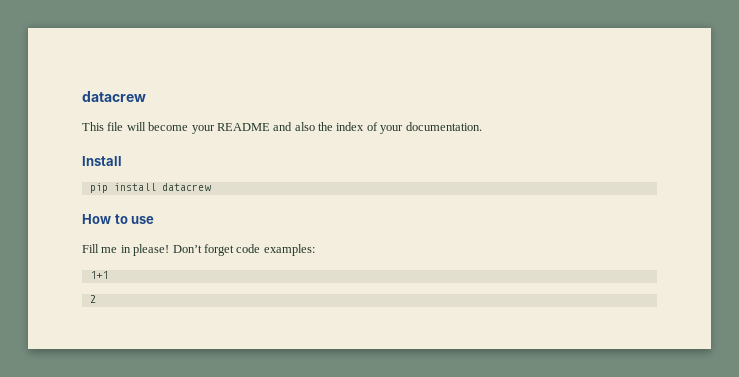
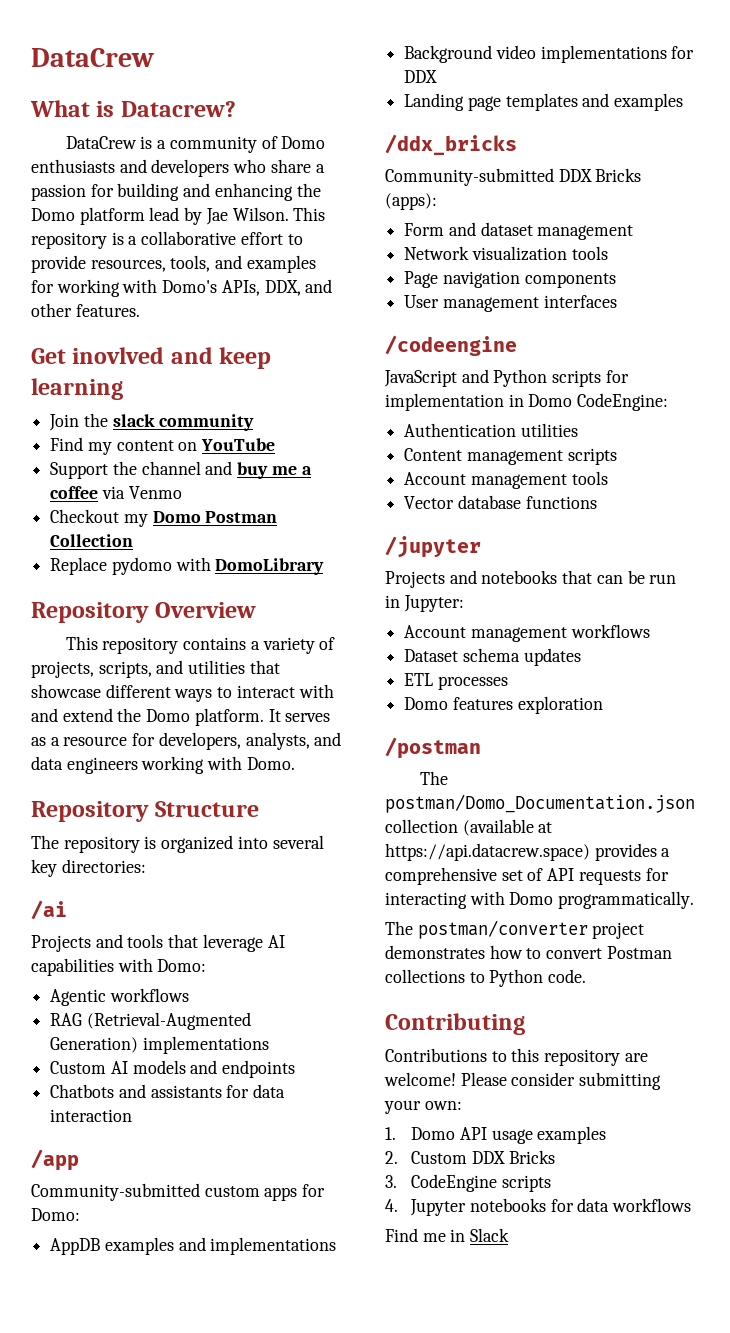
[82,91,146,102] [82,122,482,134] [82,156,122,166] [89,183,211,193] [82,214,155,224] [82,244,315,256] [89,271,108,279] [89,295,96,303] datacrew // This file will become your README and also the index of your documentation. // Install // pip install datacrew // How to use // Fill me in please! Don’t forget code examples: // 1+1 // 2 -> [31,48,154,67] [30,100,236,117] [65,136,326,153] [31,159,325,177] [31,183,321,201] [31,207,326,225] [31,231,303,249] [31,255,316,273] [31,279,333,297] [31,303,140,317] [31,347,272,369] [31,378,123,400] [49,413,255,431] [50,437,276,455] [50,461,312,479] [50,486,182,499] [50,509,278,527] [50,534,134,547] [50,557,325,575] [31,602,257,623] [65,636,336,654] [31,660,280,678] [31,684,334,702] [31,708,331,726] [31,732,342,750] [31,756,295,774] [31,801,260,822] [31,835,324,853] [31,859,146,877] [31,900,67,920] [31,934,285,952] [31,958,207,976] [50,988,189,1006] [50,1012,251,1030] [50,1036,269,1054] [50,1060,296,1078] [50,1084,286,1098] [50,1109,133,1122] [31,1149,79,1171] [31,1183,326,1201] [31,1208,80,1221] [50,1237,337,1255] [404,45,695,63] [404,70,438,83] [404,93,684,111] [385,134,517,155] [385,168,642,186] [385,193,437,210] [404,222,634,240] [404,246,608,261] [404,271,616,288] [404,295,617,312] [385,335,517,356] [384,369,629,387] [385,393,669,411] [404,423,578,437] [404,448,617,465] [404,471,608,489] [404,495,597,509] [385,536,481,558] [385,570,677,588] [385,595,464,612] [404,624,650,642] [404,648,581,666] [404,673,508,690] [404,696,603,714] [385,737,481,759] [419,771,448,785] [385,794,695,813] [385,819,553,836] [385,843,671,861] [385,867,669,885] [385,891,695,909] [385,920,645,939] [385,945,672,959] [385,969,587,987] [385,1013,525,1035] [385,1048,648,1066] [384,1072,662,1090] [384,1100,462,1114] [385,1126,607,1144] [385,1150,555,1164] [385,1174,551,1192] [385,1198,692,1216] [385,1228,510,1242] DataCrew // What is Datacrew? // DataCrew is a community of Domo enthusiasts and developers who share a passion for building and enhancing the Domo platform lead by Jae Wilson. This repository is a collaborative effort to provide resources, tools, and examples for working with Domo's APIs, DDX, and other features. // Get inovlved and keep learning // Join the slack community // Find my content on YouTube // Support the channel and buy me a coffee via Venmo // Checkout my Domo Postman Collection // Replace pydomo with DomoLibrary // Repository Overview // This repository contains a variety of projects, scripts, and utilities that showcase different ways to interact with and extend the Domo platform. It serves as a resource for developers, analysts, and data engineers working with Domo. // Repository Structure // The repository is organized into several key directories: // /ai // Projects and tools that leverage AI capabilities with Domo: // Agentic workflows // RAG (Retrieval-Augmented Generation) implementations // Custom AI models and endpoints // Chatbots and assistants for data interaction // /app // Community-submitted custom apps for Domo: // AppDB examples and implementations // Background video implementations for DDX // Landing page templates and examples // /ddx_bricks // Community-submitted DDX Bricks (apps): // Form and dataset management // Network visualization tools // Page navigation components // User management interfaces // /codeengine // JavaScript and Python scripts for implementation in Domo CodeEngine: // Authentication utilities // Content management scripts // Account management tools // Vector database functions // /jupyter // Projects and notebooks that can be run in Jupyter: // Account management workflows // Dataset schema updates // ETL processes // Domo features exploration // /postman // The postman/Domo_Documentation.json collection (available at https://api.datacrew.space) provides a comprehensive set of API requests for interacting with Domo programmatically. // The postman/converter project demonstrates how to convert Postman collections to Python code. // Contributing // Contributions to this repository are welcome! Please consider submitting your own: // 1. Domo API usage examples // 2. Custom DDX Bricks // 3. CodeEngine scripts // 4. Jupyter notebooks for data workflows // Find me in Slack

